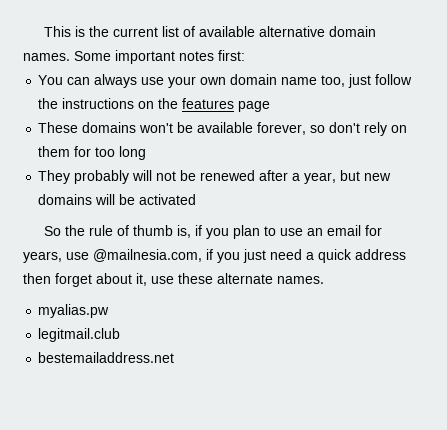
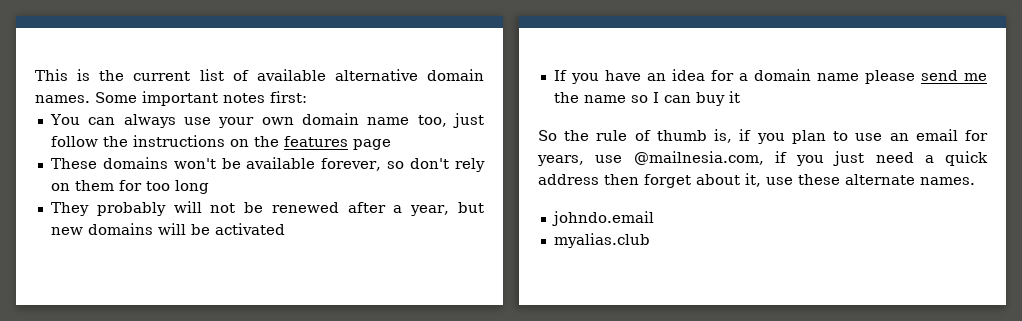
(197, 199) none -> [553,69,987,84] [553,91,740,106] // If you have an idea for a domain name please send me the name so I can buy it
[38,304,110,318] [38,328,121,342] [38,352,175,363] myalias.pw // legitmail.club // bestemailaddress.net -> [551,211,654,226] [553,233,650,248] johndo.email // myalias.club

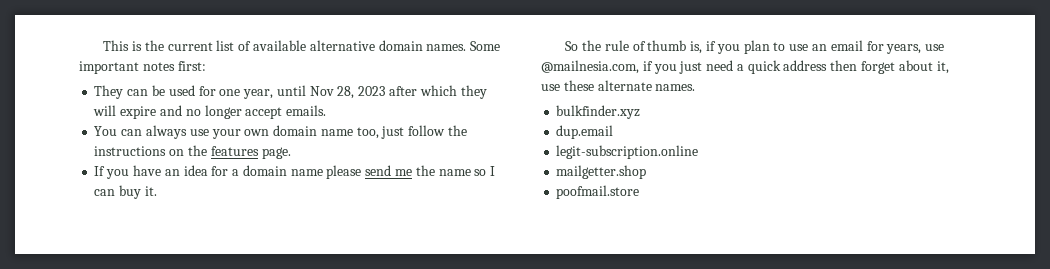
(307, 97) none -> [94,85,487,99] [93,105,327,119] // They can be used for one year, until Nov 28, 2023 after which they will expire and no longer accept emails.
[352,139,391,150] [50,157,486,172] [50,180,209,194] [50,201,484,216] [50,223,285,235] page // These domains won't be available forever, so don't rely on them for too long // They probably will not be renewed after a year, but new domains will be activated -> [261,147,291,159] page.
[728,91,740,103] it -> [144,186,157,196] it.
[551,211,654,226] [553,233,650,248] johndo.email // myalias.club -> [556,105,641,119] [556,125,614,139] [556,145,699,159] [556,165,647,179] [556,185,640,199] bulkfinder.xyz // dup.email // legit-subscription.online // mailgetter.shop // poofmail.store

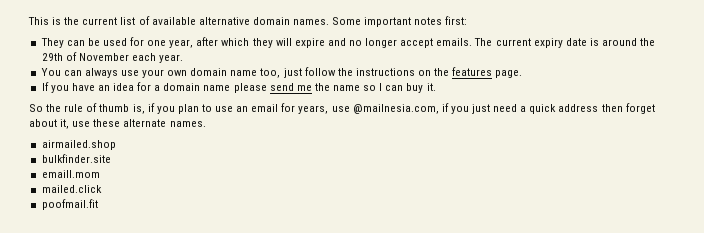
[276,85,386,99] until Nov 28, 2023 -> (194, 43) none
(327, 110) none -> [474,38,656,48] [41,52,184,63] The current expiry date is around the 29th of November each year.
[556,105,641,119] [556,125,614,139] [556,145,699,159] [556,165,647,179] [556,185,640,199] bulkfinder.xyz // dup.email // legit-subscription.online // mailgetter.shop // poofmail.store -> [41,140,116,150] [41,154,111,163] [41,170,100,178] [41,185,102,193] [41,199,98,210] airmailed.shop // bulkfinder.site // emaill.mom // mailed.click // poofmail.fit

